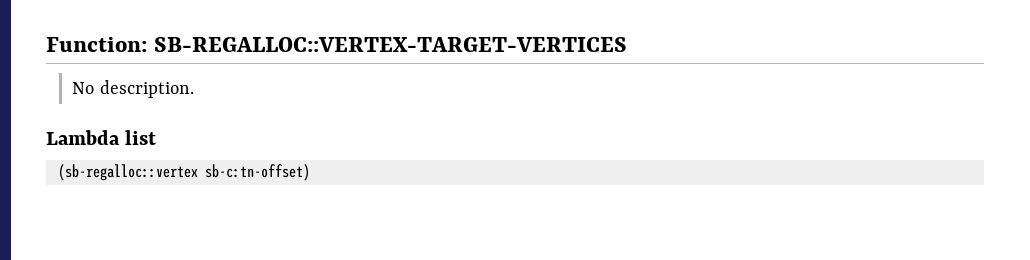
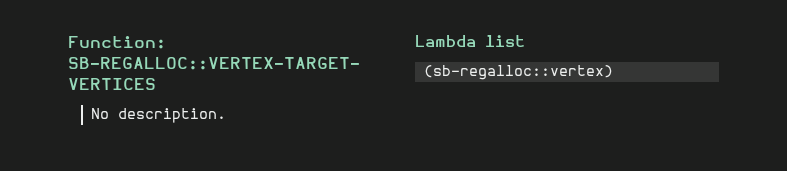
[57,164,310,181] (sb-regalloc::vertex sb-c:tn-offset) -> [423,65,613,80] (sb-regalloc::vertex)

